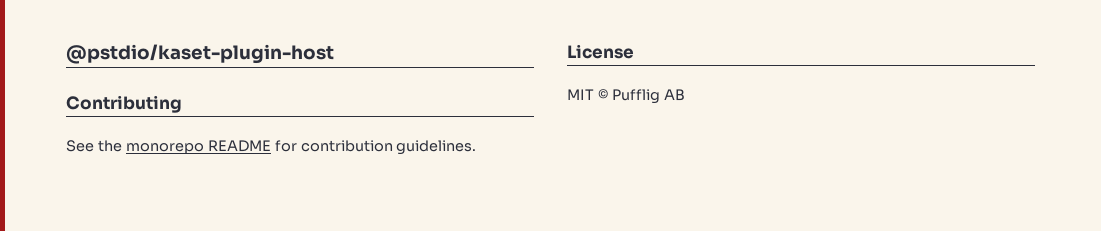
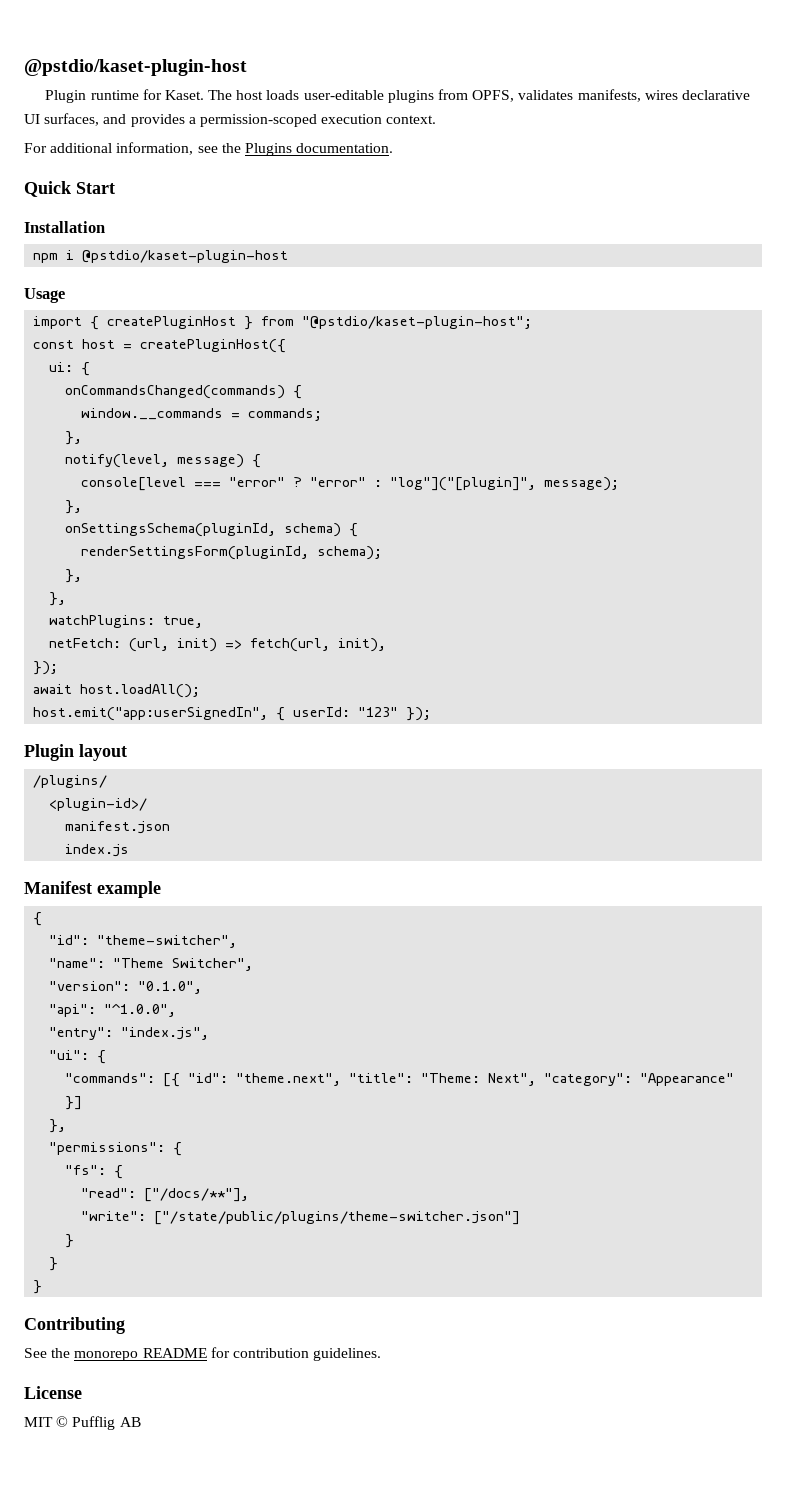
[66,44,334,64] @pstdio/kaset-plugin-host -> [24,59,247,76] [45,89,750,103] [24,113,437,127] [24,142,394,156] [24,181,115,197] [24,221,105,233] [33,250,289,263] [24,288,65,303] [33,316,533,330] [33,339,287,353] [49,362,91,376] [65,385,303,399] [81,408,323,421] [65,431,83,445] [65,454,262,468] [81,477,620,491] [65,500,83,514] [65,523,359,537] [81,546,383,560] [65,569,83,583] [49,592,67,606] [49,615,204,628] [49,638,387,652] [33,661,59,675] [33,684,201,698] [33,707,432,721] [24,744,127,761] [33,775,108,788] [49,798,148,811] [65,821,171,834] [65,844,130,857] [24,881,161,898] [33,912,43,926] [49,935,238,948] [49,958,254,971] [49,981,203,994] [49,1004,177,1017] [49,1027,210,1040] [49,1050,107,1064] [65,1073,735,1087] [65,1096,83,1110] [49,1119,67,1133] [49,1142,183,1156] [65,1165,124,1179] [81,1188,250,1202] [81,1211,521,1225] [65,1234,75,1248] [49,1257,59,1271] [33,1280,43,1294] @pstdio/kaset-plugin-host // Plugin runtime for Kaset. The host loads user-editable plugins from OPFS, validates manifests, wires declarative UI surfaces, and provides a permission-scoped execution context. // For additional information, see the Plugins documentation. // Quick Start // Installation // npm i @pstdio/kaset-plugin-host // Usage // import { createPluginHost } from "@pstdio/kaset-plugin-host"; // const host = createPluginHost({ // ui: { // onCommandsChanged(commands) { // window.__commands = commands; // }, // notify(level, message) { // console[level === "error" ? "error" : "log"]("[plugin]", message); // }, // onSettingsSchema(pluginId, schema) { // renderSettingsForm(pluginId, schema); // }, // }, // watchPlugins: true, // netFetch: (url, init) => fetch(url, init), // }); // await host.loadAll(); // host.emit("app:userSignedIn", { userId: "123" }); // Plugin layout // /plugins/ // <plugin-id>/ // manifest.json // index.js // Manifest example // { // "id": "theme-switcher", // "name": "Theme Switcher", // "version": "0.1.0", // "api": "^1.0.0", // "entry": "index.js", // "ui": { // "commands": [{ "id": "theme.next", "title": "Theme: Next", "category": "Appearance" }] // }, // "permissions": { // "fs": { // "read": ["/docs/**"], // "write": ["/state/public/plugins/theme-switcher.json"] // } // } // }

